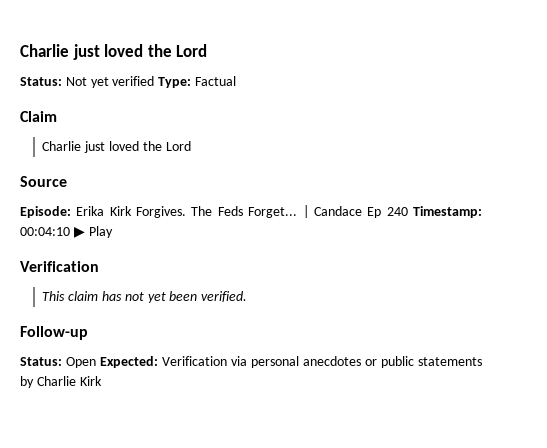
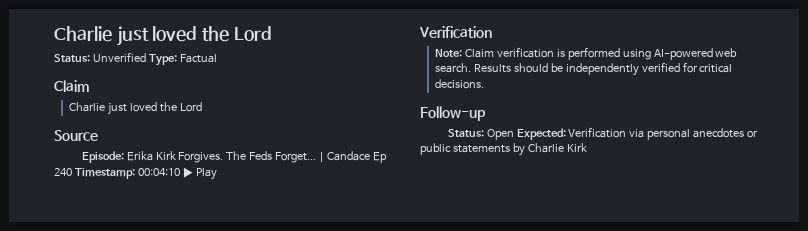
[65,76,155,88] Not yet verified -> [92,52,146,62] Unverified
[42,291,248,303] This claim has not yet been verified. -> [434,47,738,60] [434,62,733,76] [434,79,484,89] Note: Claim verification is performed using AI-powered web search. Results should be independently verified for critical decisions.

